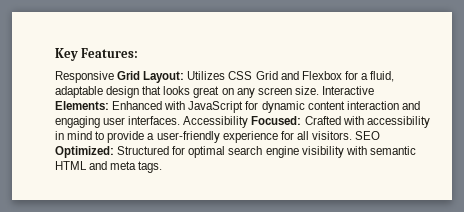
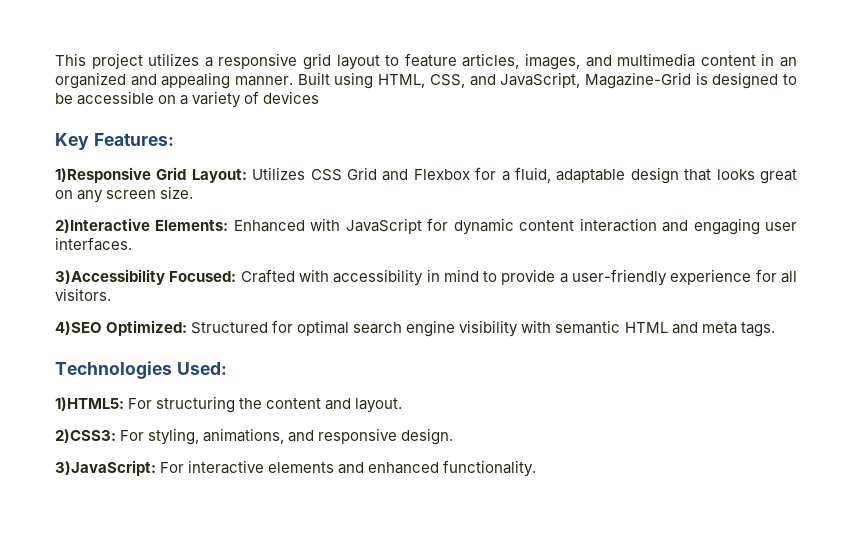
(55, 54) none -> [55,53,798,70] [55,72,798,89] [55,91,320,108] This project utilizes a responsive grid layout to feature articles, images, and multimedia content in an organized and appealing manner. Built using HTML, CSS, and JavaScript, Magazine-Grid is designed to be accessible on a variety of devices //
[55,71,114,83] Responsive -> [55,167,151,183] 1)Responsive
[321,86,374,95] Interactive -> [55,218,150,233] // 2)Interactive
[183,116,249,128] Accessibility -> [55,269,165,285] // 3)Accessibility
[355,131,381,140] SEO -> [55,321,102,335] // 4)SEO
(163, 167) none -> [55,361,227,379] [55,396,403,413] [55,428,454,445] [55,460,537,477] // Technologies Used: // 1)HTML5: For structuring the content and layout. // 2)CSS3: For styling, animations, and responsive design. // 3)JavaScript: For interactive elements and enhanced functionality.

